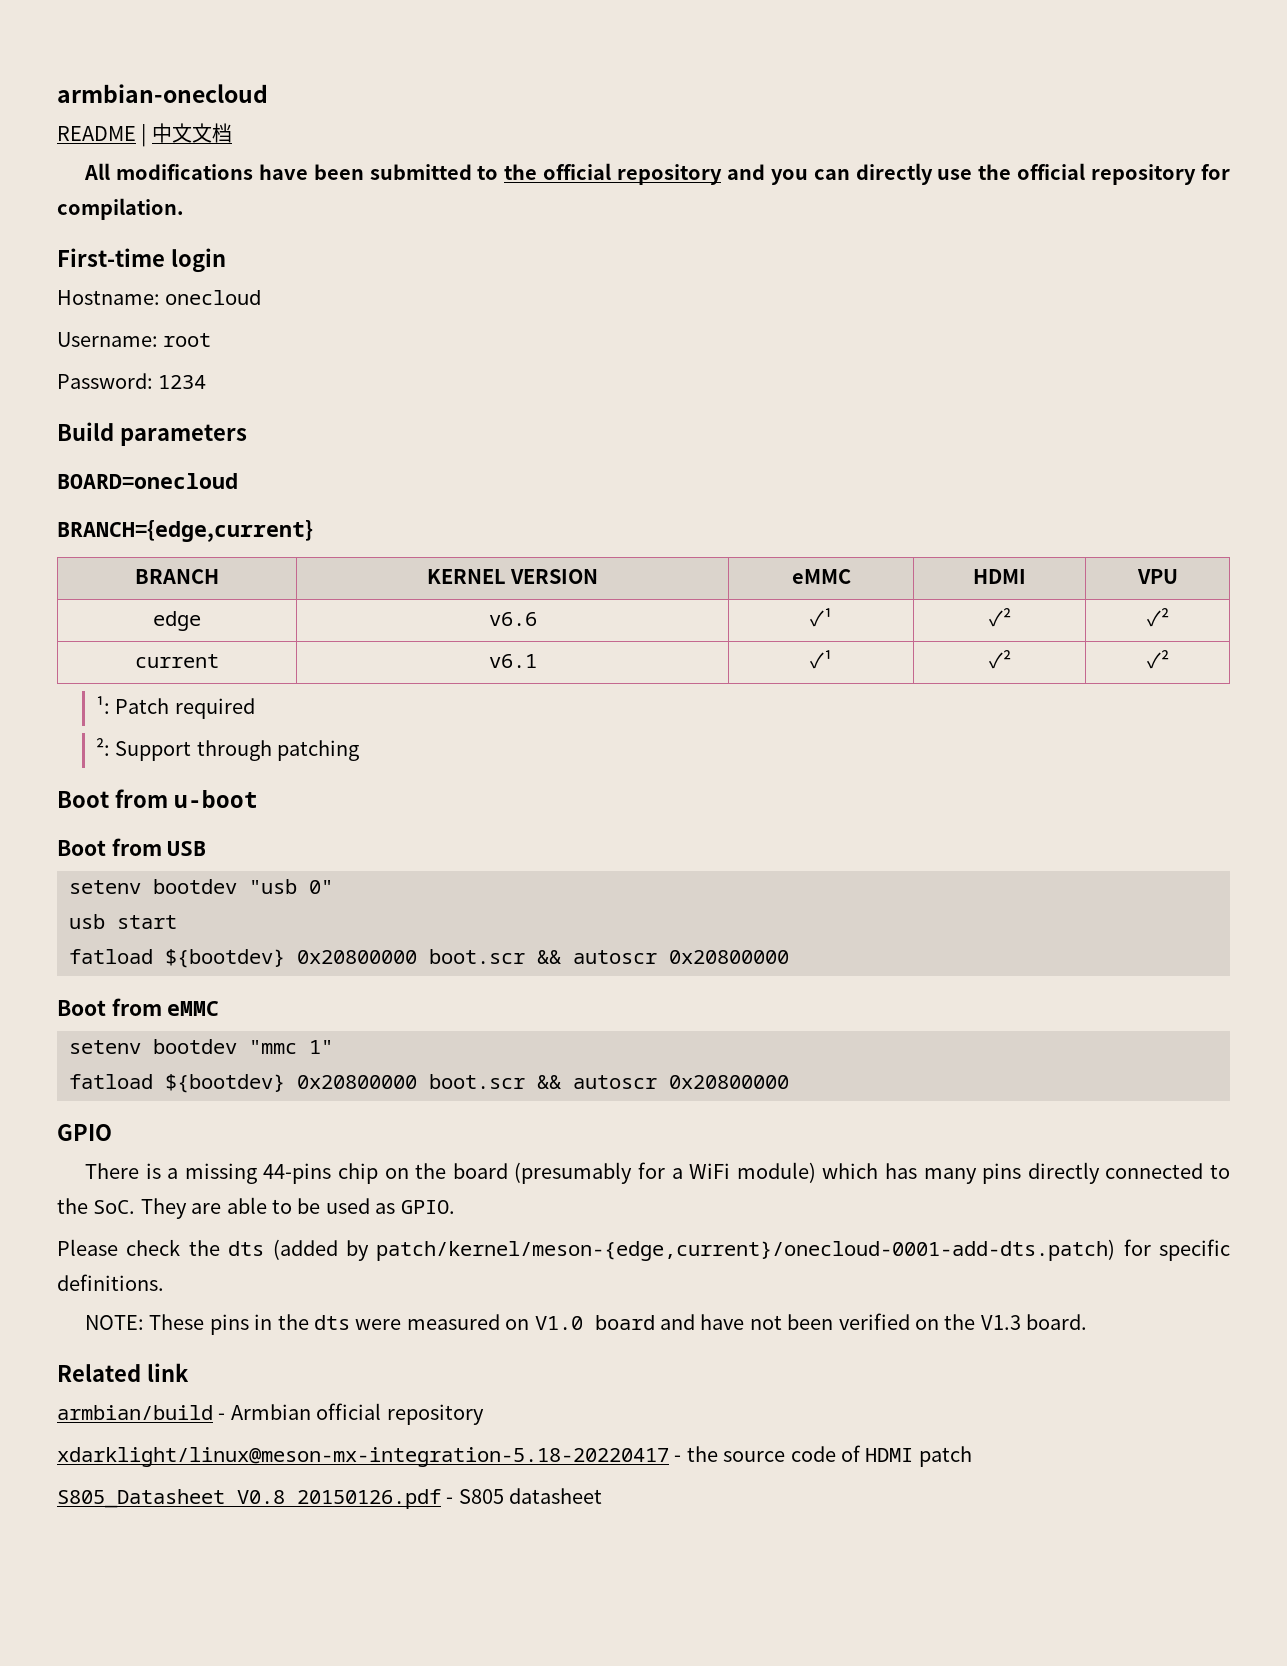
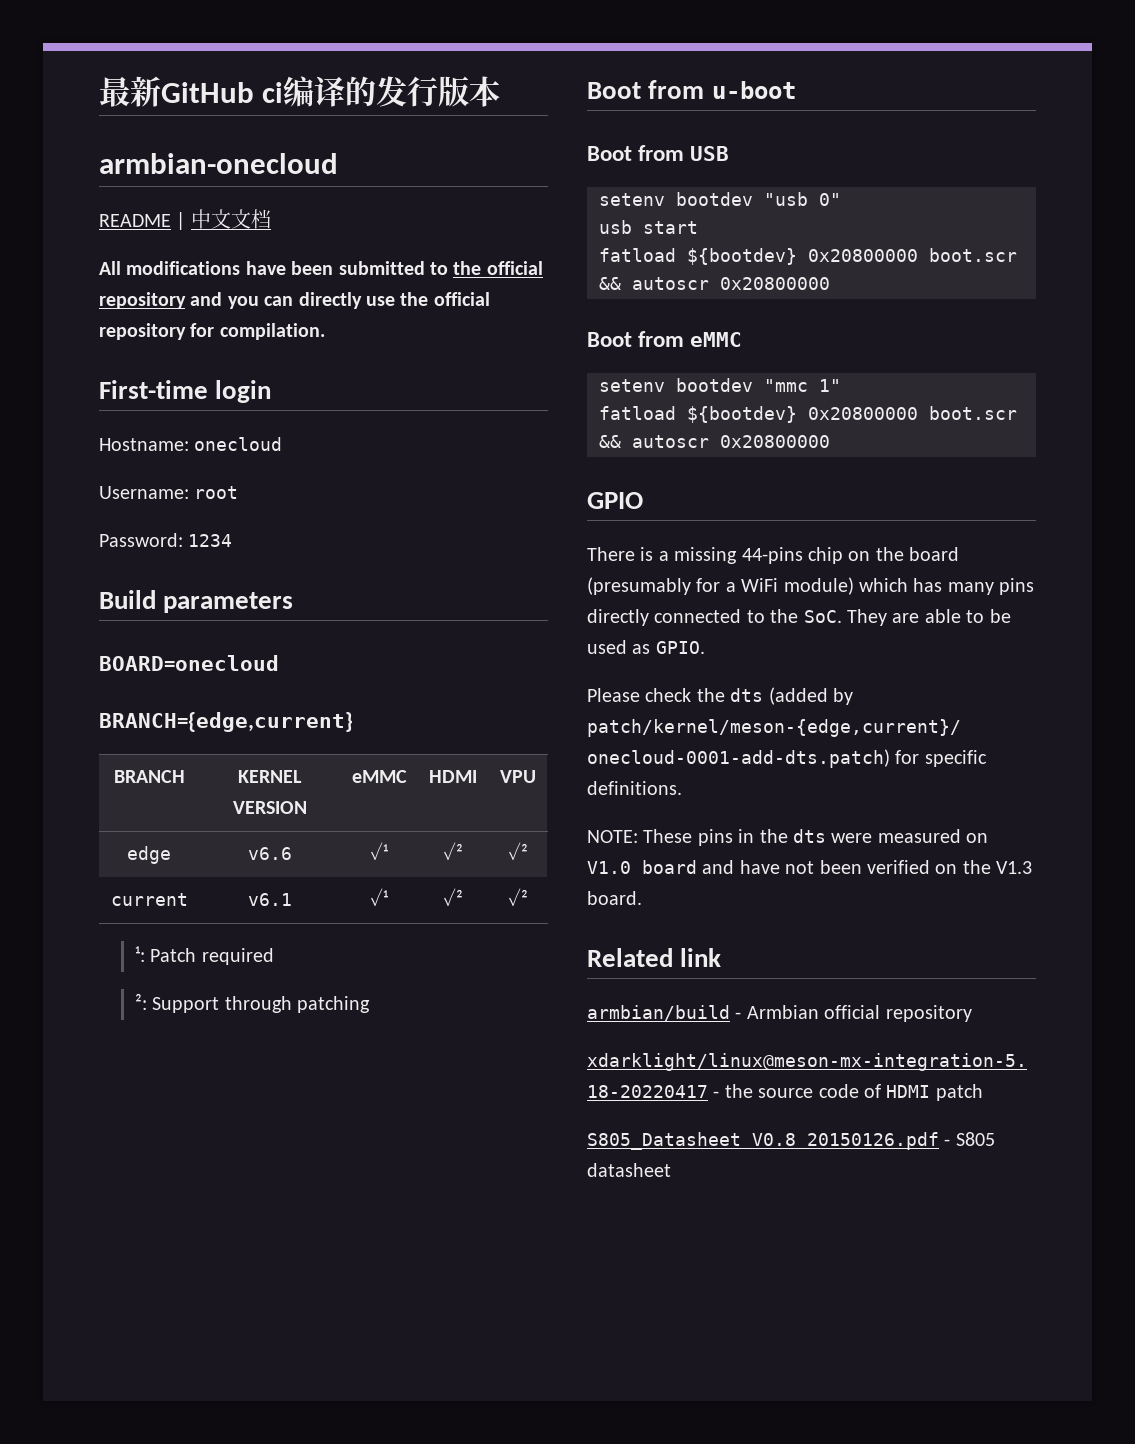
(57, 93) none -> [99,76,501,107] 最新GitHub ci编译的发行版本 //

